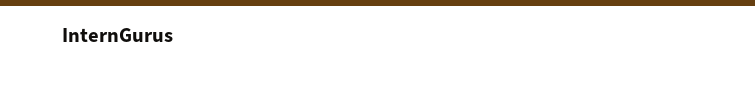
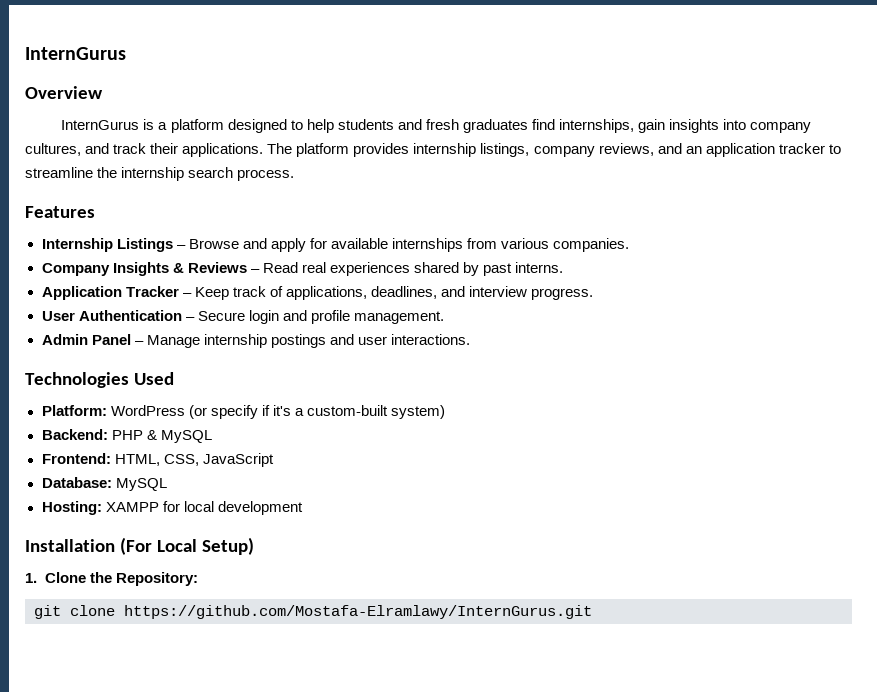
[62,28,173,42] InternGurus -> [25,47,126,60] [25,86,103,99] [61,119,812,133] [25,143,841,157] [25,167,295,181] [25,206,95,218] [41,238,630,252] [41,262,564,276] [41,286,594,300] [41,310,444,324] [41,334,470,348] [25,372,174,388] [41,405,445,419] [41,429,212,443] [41,453,274,467] [41,477,167,491] [41,501,303,515] [25,537,254,555] [25,572,198,586] [34,605,592,619] InternGurus // Overview // InternGurus is a platform designed to help students and fresh graduates find internships, gain insights into company cultures, and track their applications. The platform provides internship listings, company reviews, and an application tracker to streamline the internship search process. // Features // Internship Listings – Browse and apply for available internships from various companies. // Company Insights & Reviews – Read real experiences shared by past interns. // Application Tracker – Keep track of applications, deadlines, and interview progress. // User Authentication – Secure login and profile management. // Admin Panel – Manage internship postings and user interactions. // Technologies Used // Platform: WordPress (or specify if it's a custom-built system) // Backend: PHP & MySQL // Frontend: HTML, CSS, JavaScript // Database: MySQL // Hosting: XAMPP for local development // Installation (For Local Setup) // 1. Clone the Repository: // git clone https://github.com/Mostafa-Elramlawy/InternGurus.git

